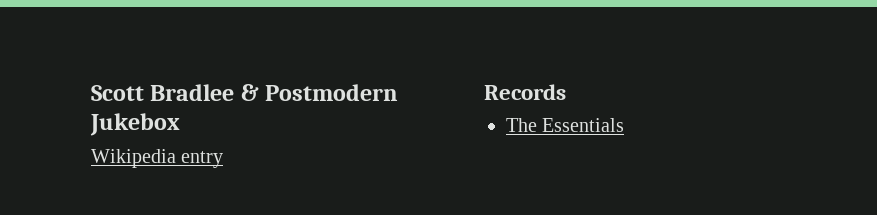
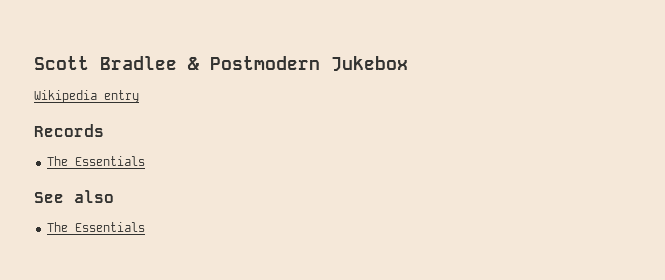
(625, 125) none -> [34,190,114,203] [46,222,145,232] // See also // The Essentials

